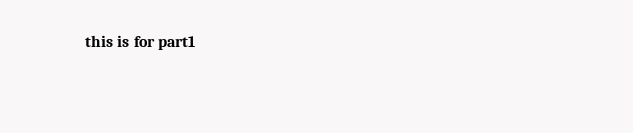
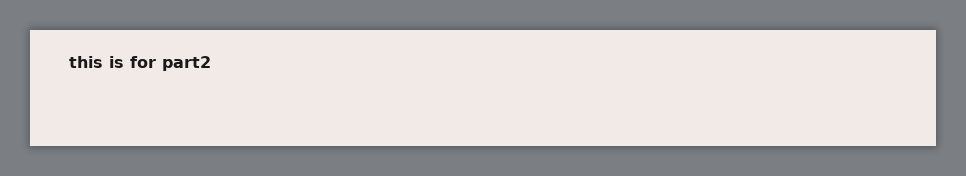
[157,36,195,50] part1 -> [162,56,211,71] part2

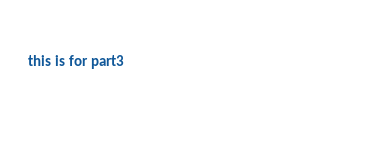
[162,56,211,71] part2 -> [91,55,125,69] part3

